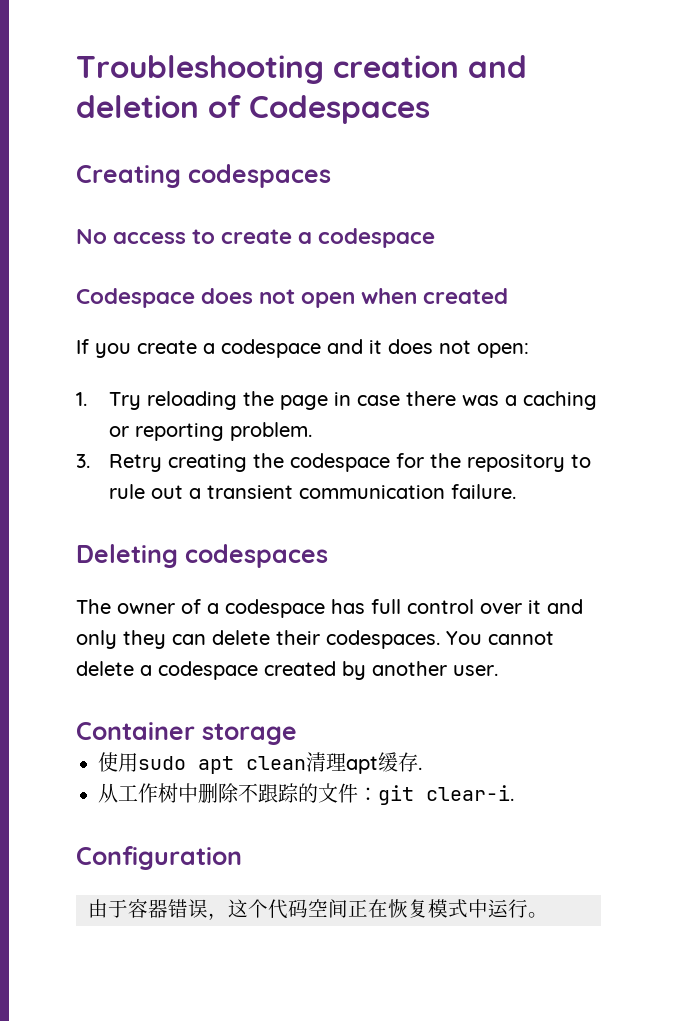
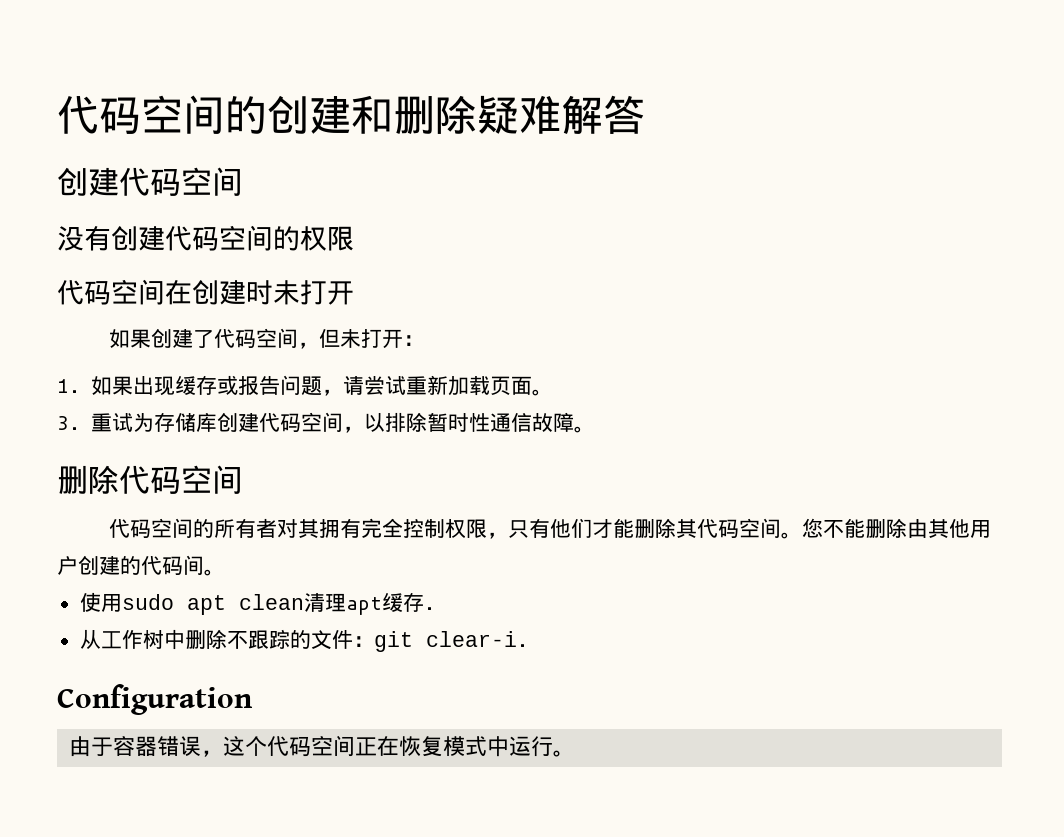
[76,55,527,84] [76,95,430,124] [76,164,331,188] [76,228,436,248] [76,288,509,308] [76,339,529,358] [76,391,598,410] [109,422,313,441] [76,453,592,472] [109,484,517,499] [76,544,328,568] [76,599,583,618] [76,630,554,649] [76,661,498,680] [76,722,297,745] Troubleshooting creation and deletion of Codespaces // Creating codespaces // No access to create a codespace // Codespace does not open when created // If you create a codespace and it does not open: // 1. Try reloading the page in case there was a caching or reporting problem. // 3. Retry creating the codespace for the repository to rule out a transient communication failure. // Deleting codespaces // The owner of a codespace has full control over it and only they can delete their codespaces. You cannot delete a codespace created by another user. // Container storage -> [57,95,645,134] [57,167,243,196] [57,225,354,251] [57,279,354,305] [109,328,425,349] [57,375,553,396] [57,412,595,433] [57,465,243,494] [109,518,992,539] [57,555,225,576] 代码空间的创建和删除疑难解答 // 创建代码空间 // 没有创建代码空间的权限 // 代码空间在创建时未打开 // 如果创建了代码空间，但未打开： // 1.如果出现缓存或报告问题，请尝试重新加载页面。 // 3.重试为存储库创建代码空间，以排除暂时性通信故障。 // 删除代码空间 // 代码空间的所有者对其拥有完全控制权限，只有他们才能删除其代码空间。您不能删除由其他用户创建的代码间。

